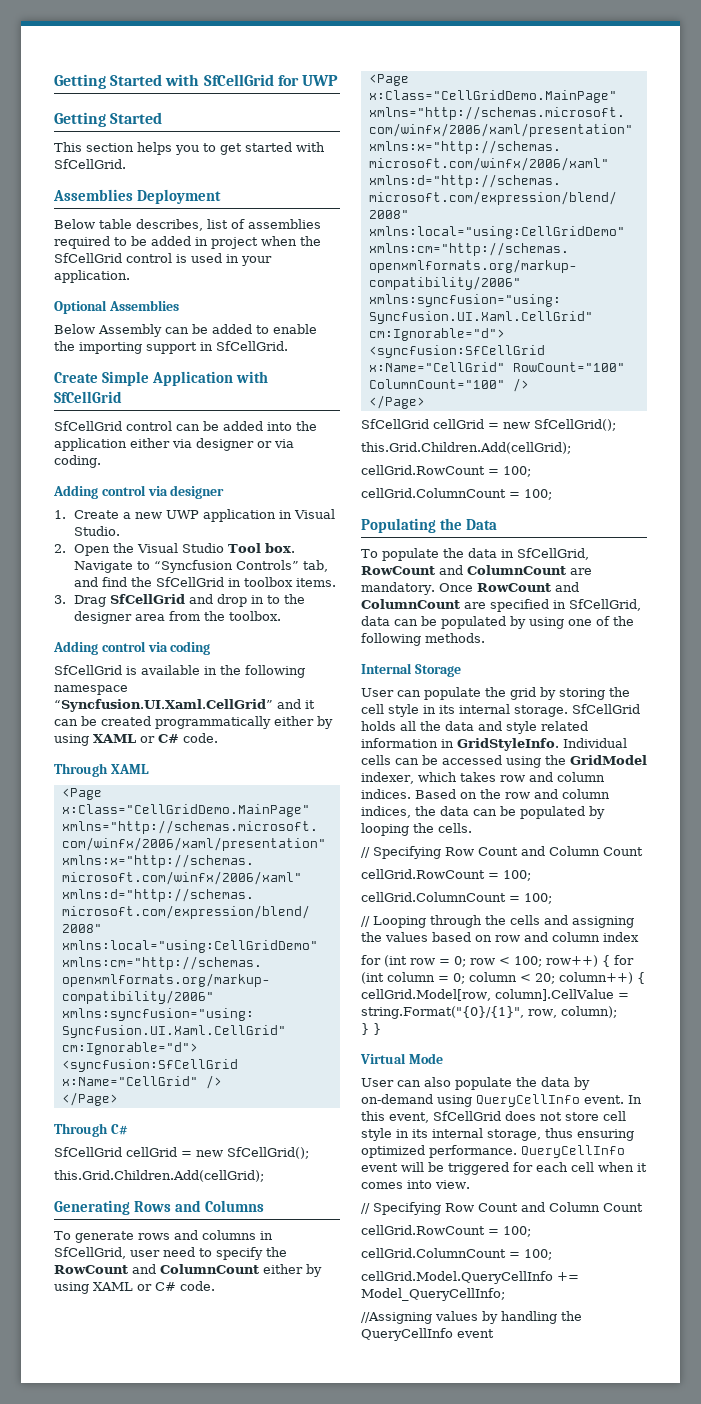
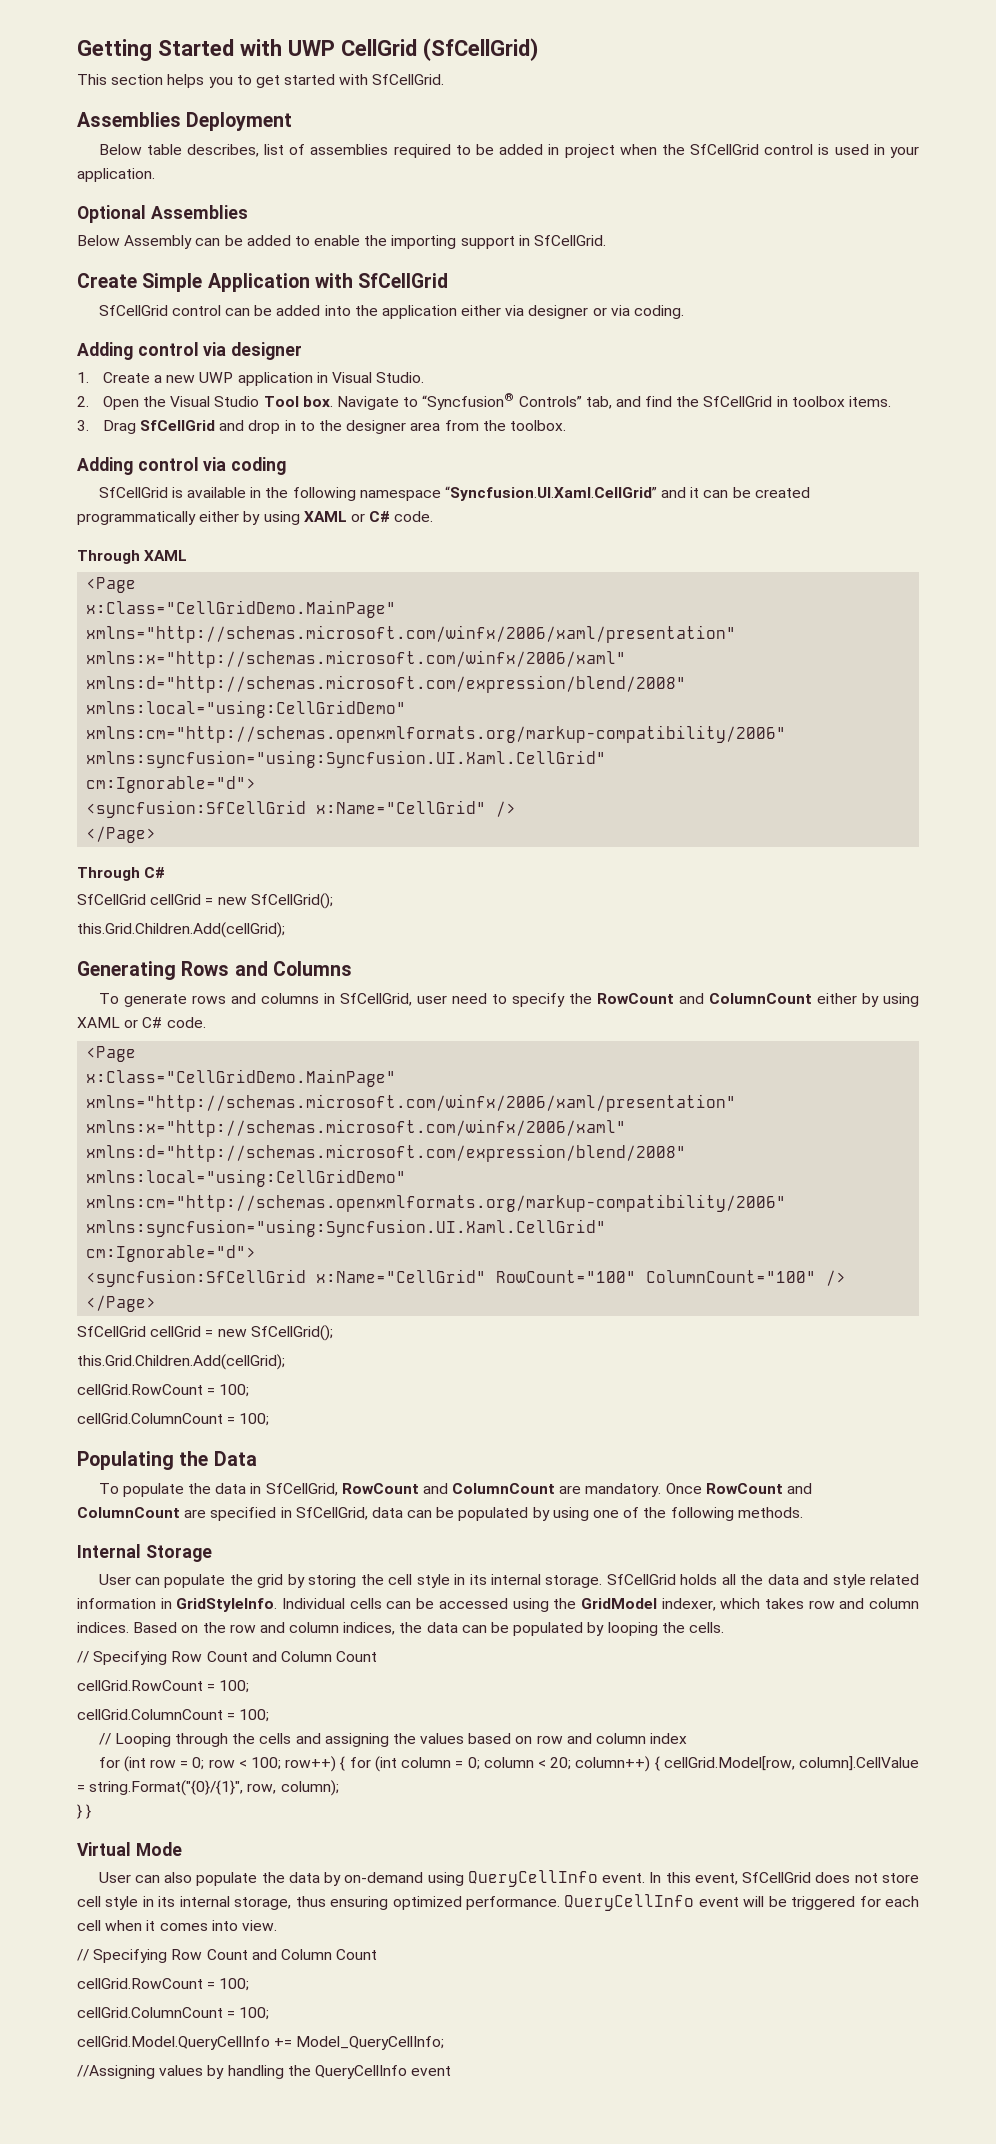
[203,74,338,86] [54,112,163,127] SfCellGrid for UWP // Getting Started -> [287,38,538,61] UWP CellGrid (SfCellGrid)
[154,560,234,573] “Syncfusion -> [422,393,515,410] “Syncfusion®

